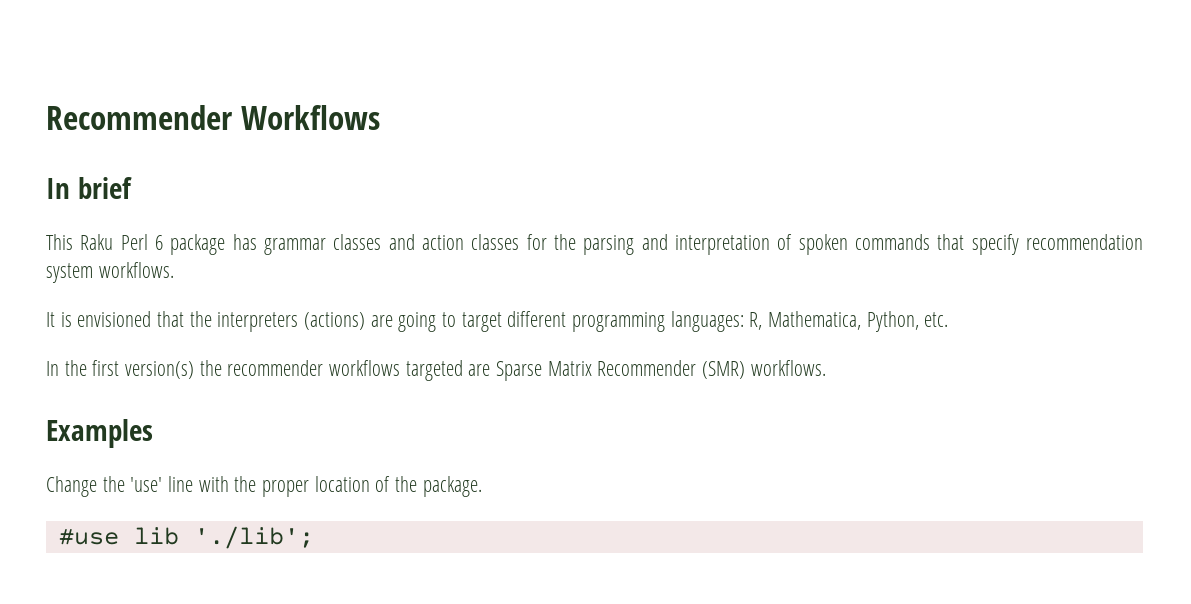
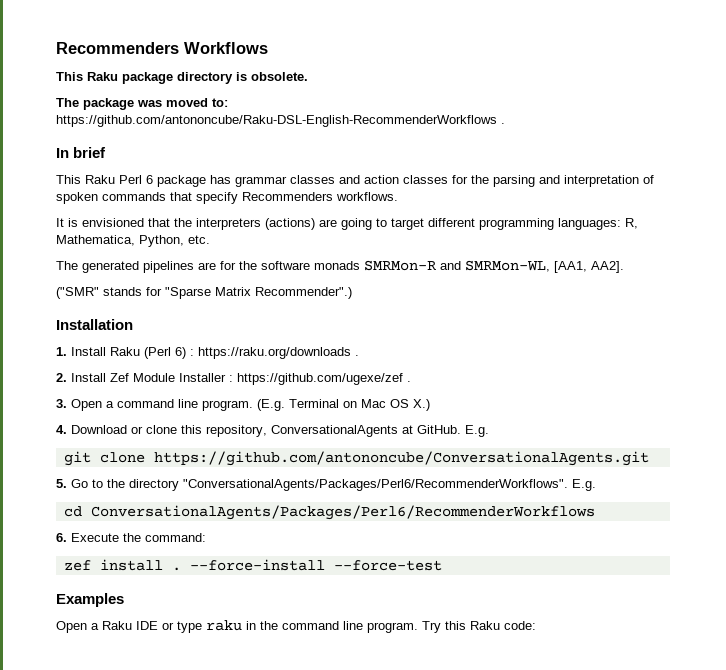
[46,105,233,130] Recommender -> [56,42,179,54] Recommenders
(380, 117) none -> [56,72,308,84] [56,98,228,110] [56,115,505,127] // This Raku package directory is obsolete. // The package was moved to: https://github.com/antononcube/Raku-DSL-English-RecommenderWorkflows .
[1026,234,1144,250] [46,263,93,283] recommendation system -> [242,192,333,201] Recommenders
[46,360,826,381] [46,419,153,448] [46,476,482,497] [58,526,314,549] In the first version(s) the recommender workflows targeted are Sparse Matrix Recommender (SMR) workflows. // Examples // Change the 'use' line with the proper location of the package. // #use lib './lib'; -> [56,260,624,273] [56,287,352,299] [56,319,133,330] [56,347,359,359] [56,373,411,385] [56,399,430,411] [56,425,489,437] [63,451,649,466] [56,479,596,491] [63,505,595,520] [56,533,206,542] [63,559,442,571] [56,593,124,607] [56,620,536,633] The generated pipelines are for the software monads SMRMon-R and SMRMon-WL, [AA1, AA2]. // ("SMR" stands for "Sparse Matrix Recommender".) // Installation // 1. Install Raku (Perl 6) : https://raku.org/downloads . // 2. Install Zef Module Installer : https://github.com/ugexe/zef . // 3. Open a command line program. (E.g. Terminal on Mac OS X.) // 4. Download or clone this repository, ConversationalAgents at GitHub. E.g. // git clone https://github.com/antononcube/ConversationalAgents.git // 5. Go to the directory "ConversationalAgents/Packages/Perl6/RecommenderWorkflows". E.g. // cd ConversationalAgents/Packages/Perl6/RecommenderWorkflows // 6. Execute the command: // zef install . --force-install --force-test // Examples // Open a Raku IDE or type raku in the command line program. Try this Raku code:

